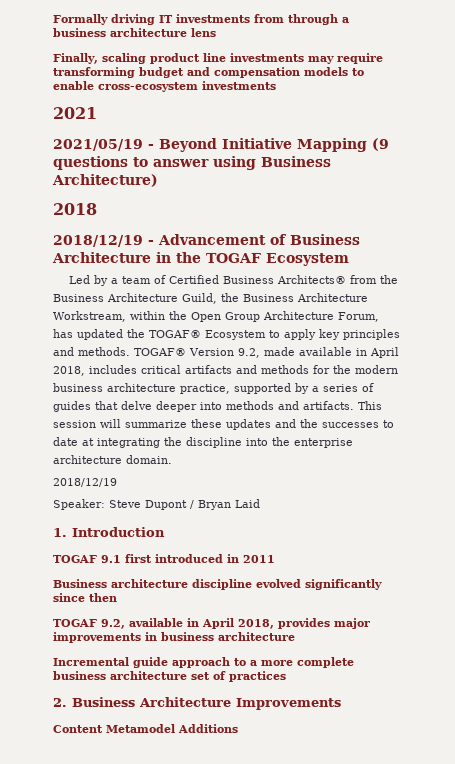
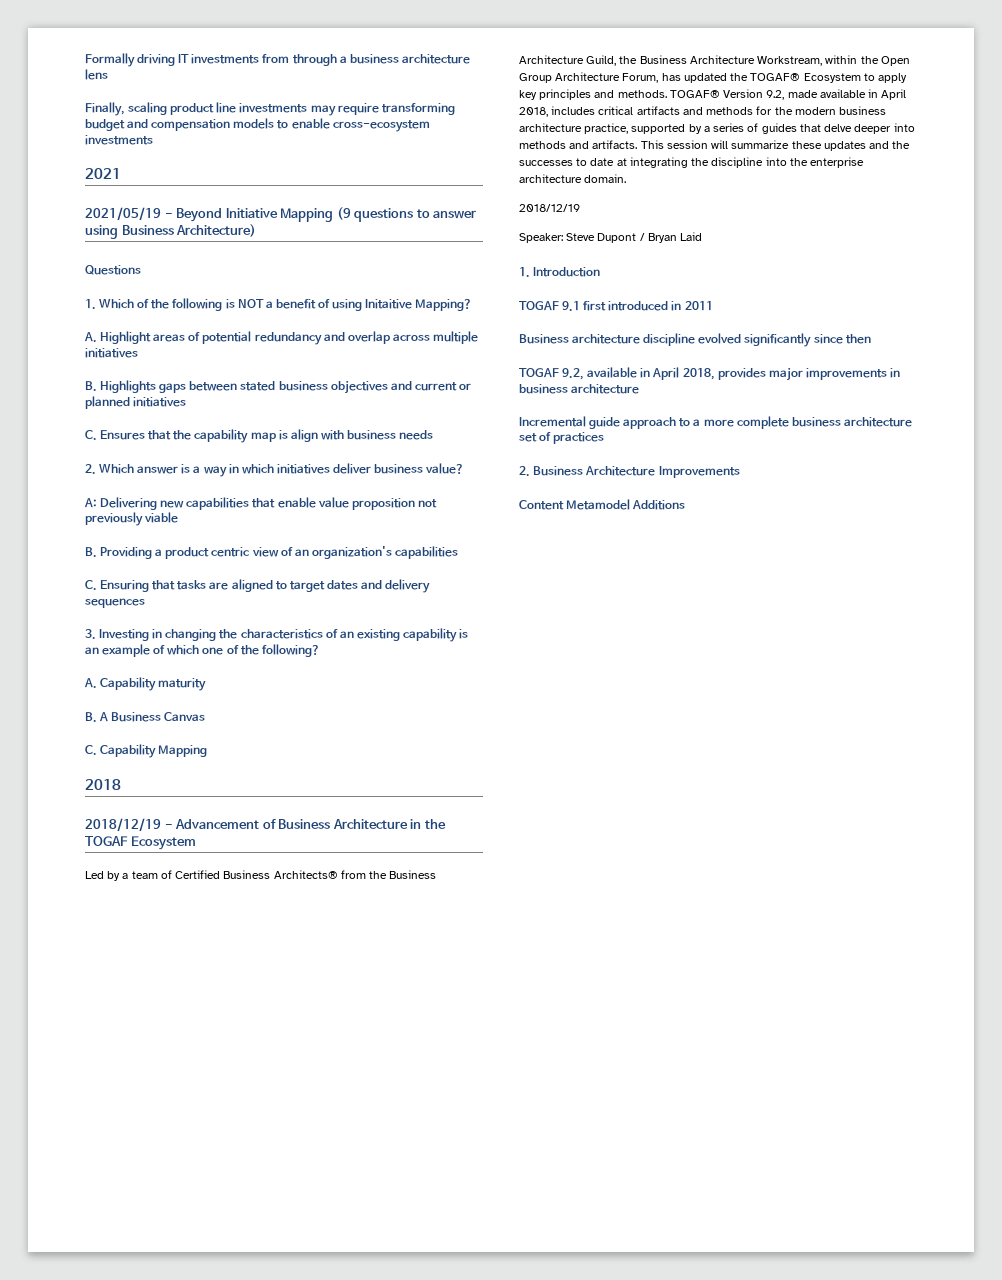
(158, 180) none -> [85,265,141,275] [85,298,473,311] [84,331,478,345] [85,348,138,358] [85,380,471,394] [85,396,187,409] [85,429,434,443] [85,463,465,477] [84,497,437,510] [85,512,179,526] [85,546,458,559] [85,579,431,593] [85,598,145,608] [85,628,469,642] [85,644,320,657] [84,677,207,691] [85,712,206,722] [85,744,208,758] // Questions // 1. Which of the following is NOT a benefit of using Initaitive Mapping? // A. Highlight areas of potential redundancy and overlap across multiple initiatives // B. Highlights gaps between stated business objectives and current or planned initiatives // C. Ensures that the capability map is align with business needs // 2. Which answer is a way in which initiatives deliver business value? // A: Delivering new capabilities that enable value proposition not previously viable // B. Providing a product centric view of an organization's capabilities // C. Ensuring that tasks are aligned to target dates and delivery sequences // 3. Investing in changing the characteristics of an existing capability is an example of which one of the following? // A. Capability maturity // B. A Business Canvas // C. Capability Mapping

